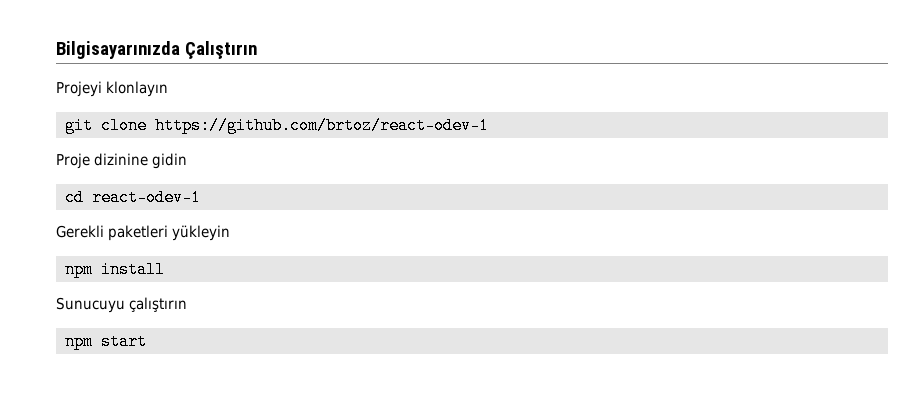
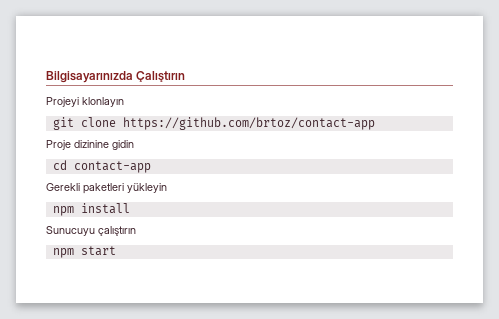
[154,117,489,134] https://github.com/brtoz/react-odev-1 -> [122,117,375,130] https://github.com/brtoz/contact-app
[91,189,201,206] react-odev-1 -> [73,161,151,173] contact-app

